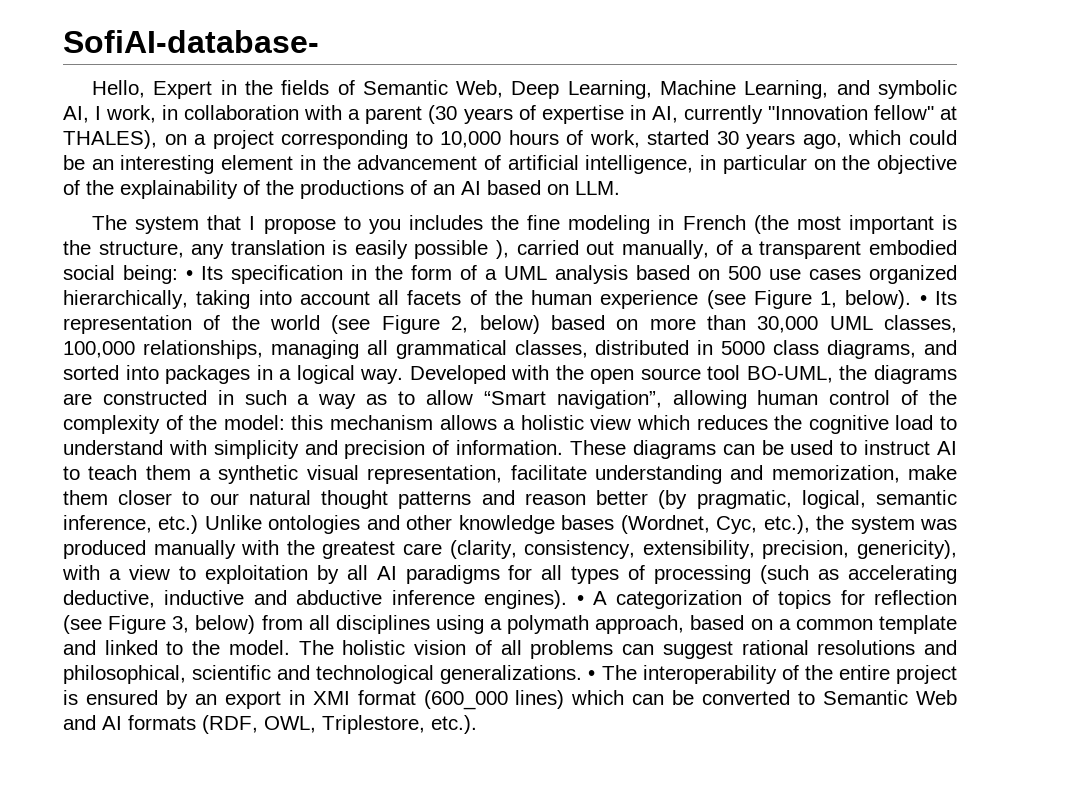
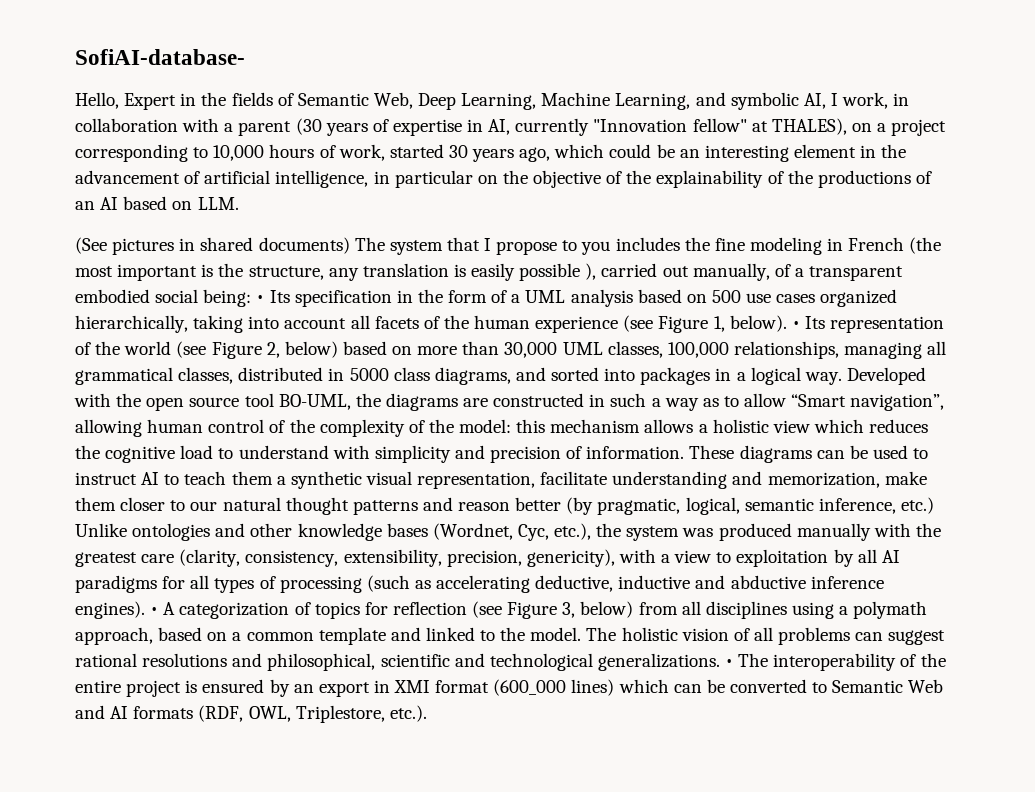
(620, 188) none -> [75,237,350,255] (See pictures in shared documents)

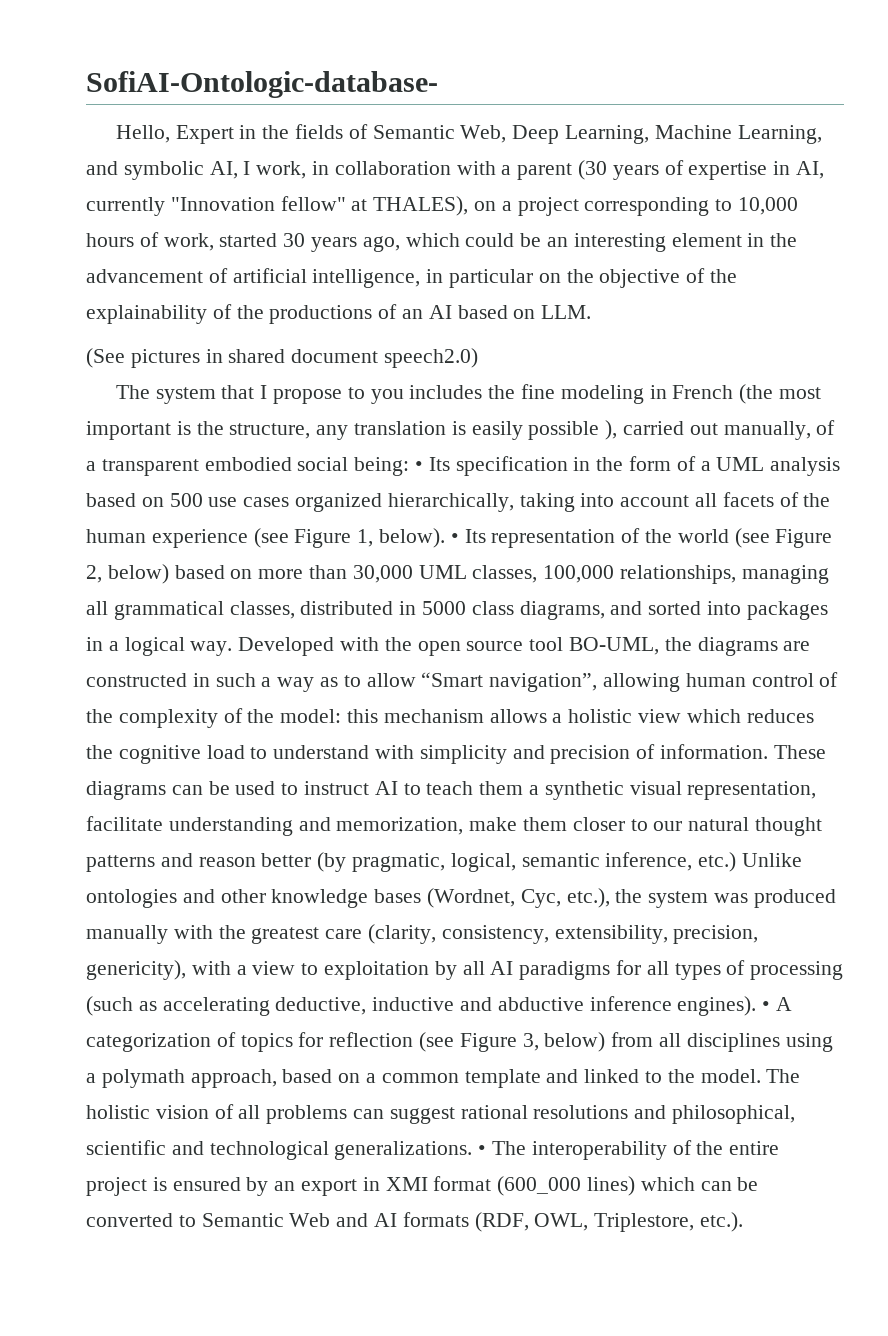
[75,49,245,65] SofiAI-database- -> [86,71,438,98] SofiAI-Ontologic-database-
[258,237,350,254] documents) -> [291,348,479,368] document speech2.0) //

